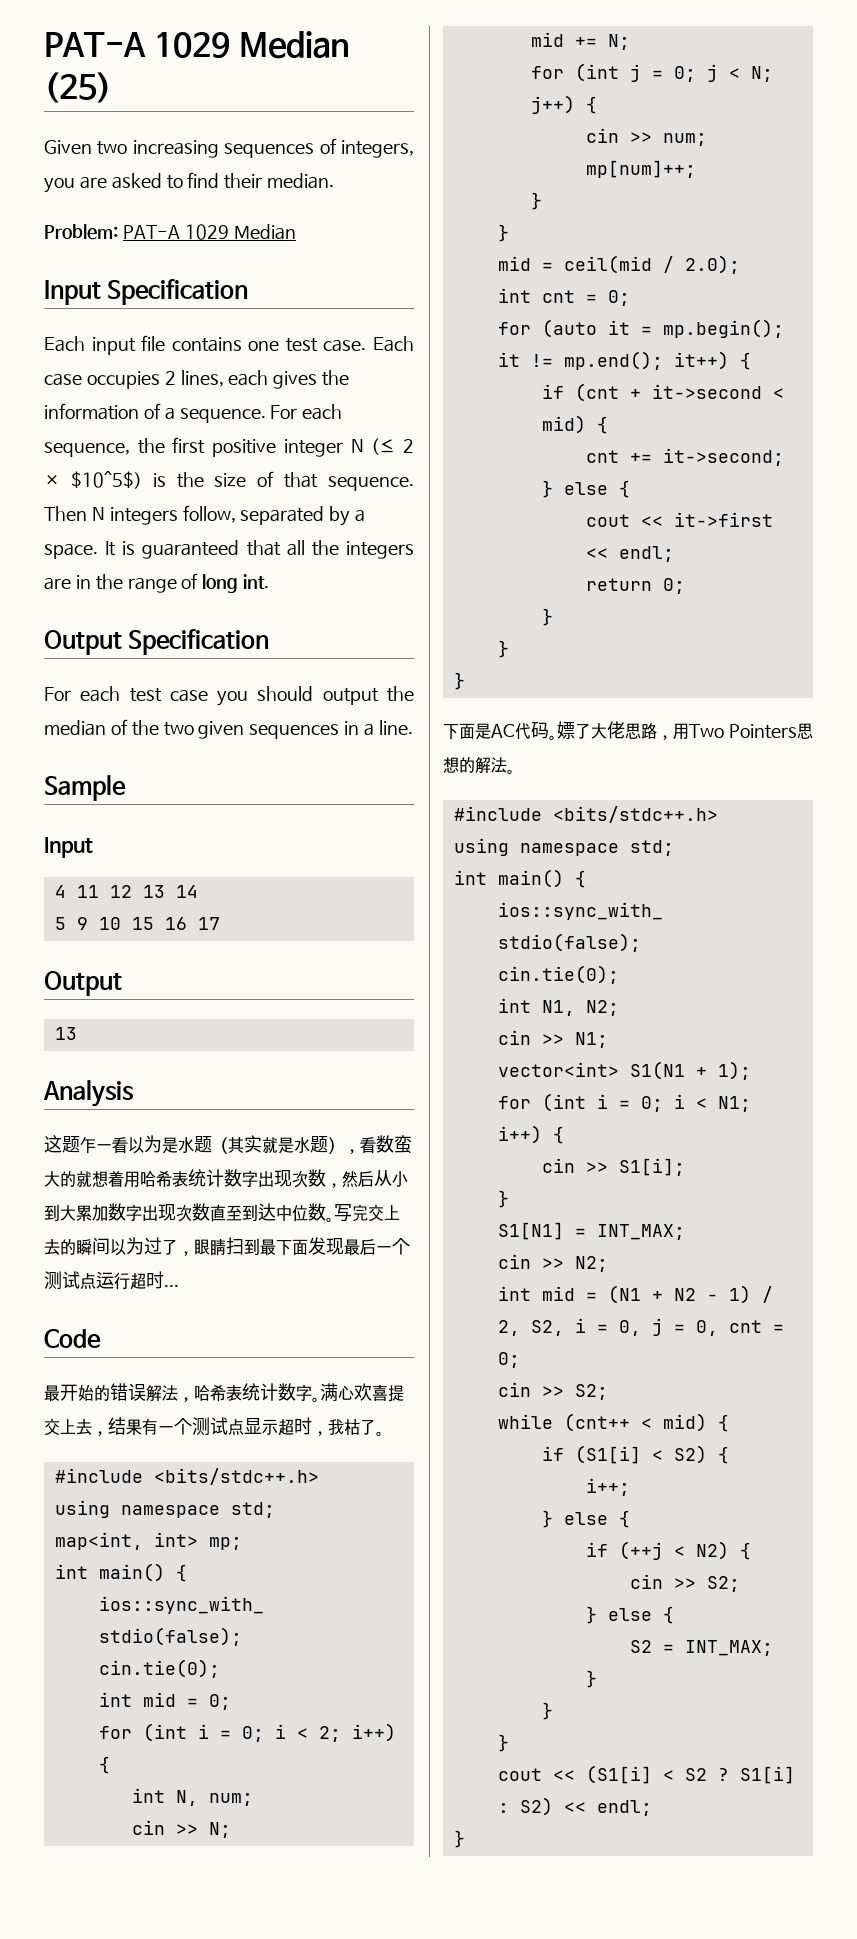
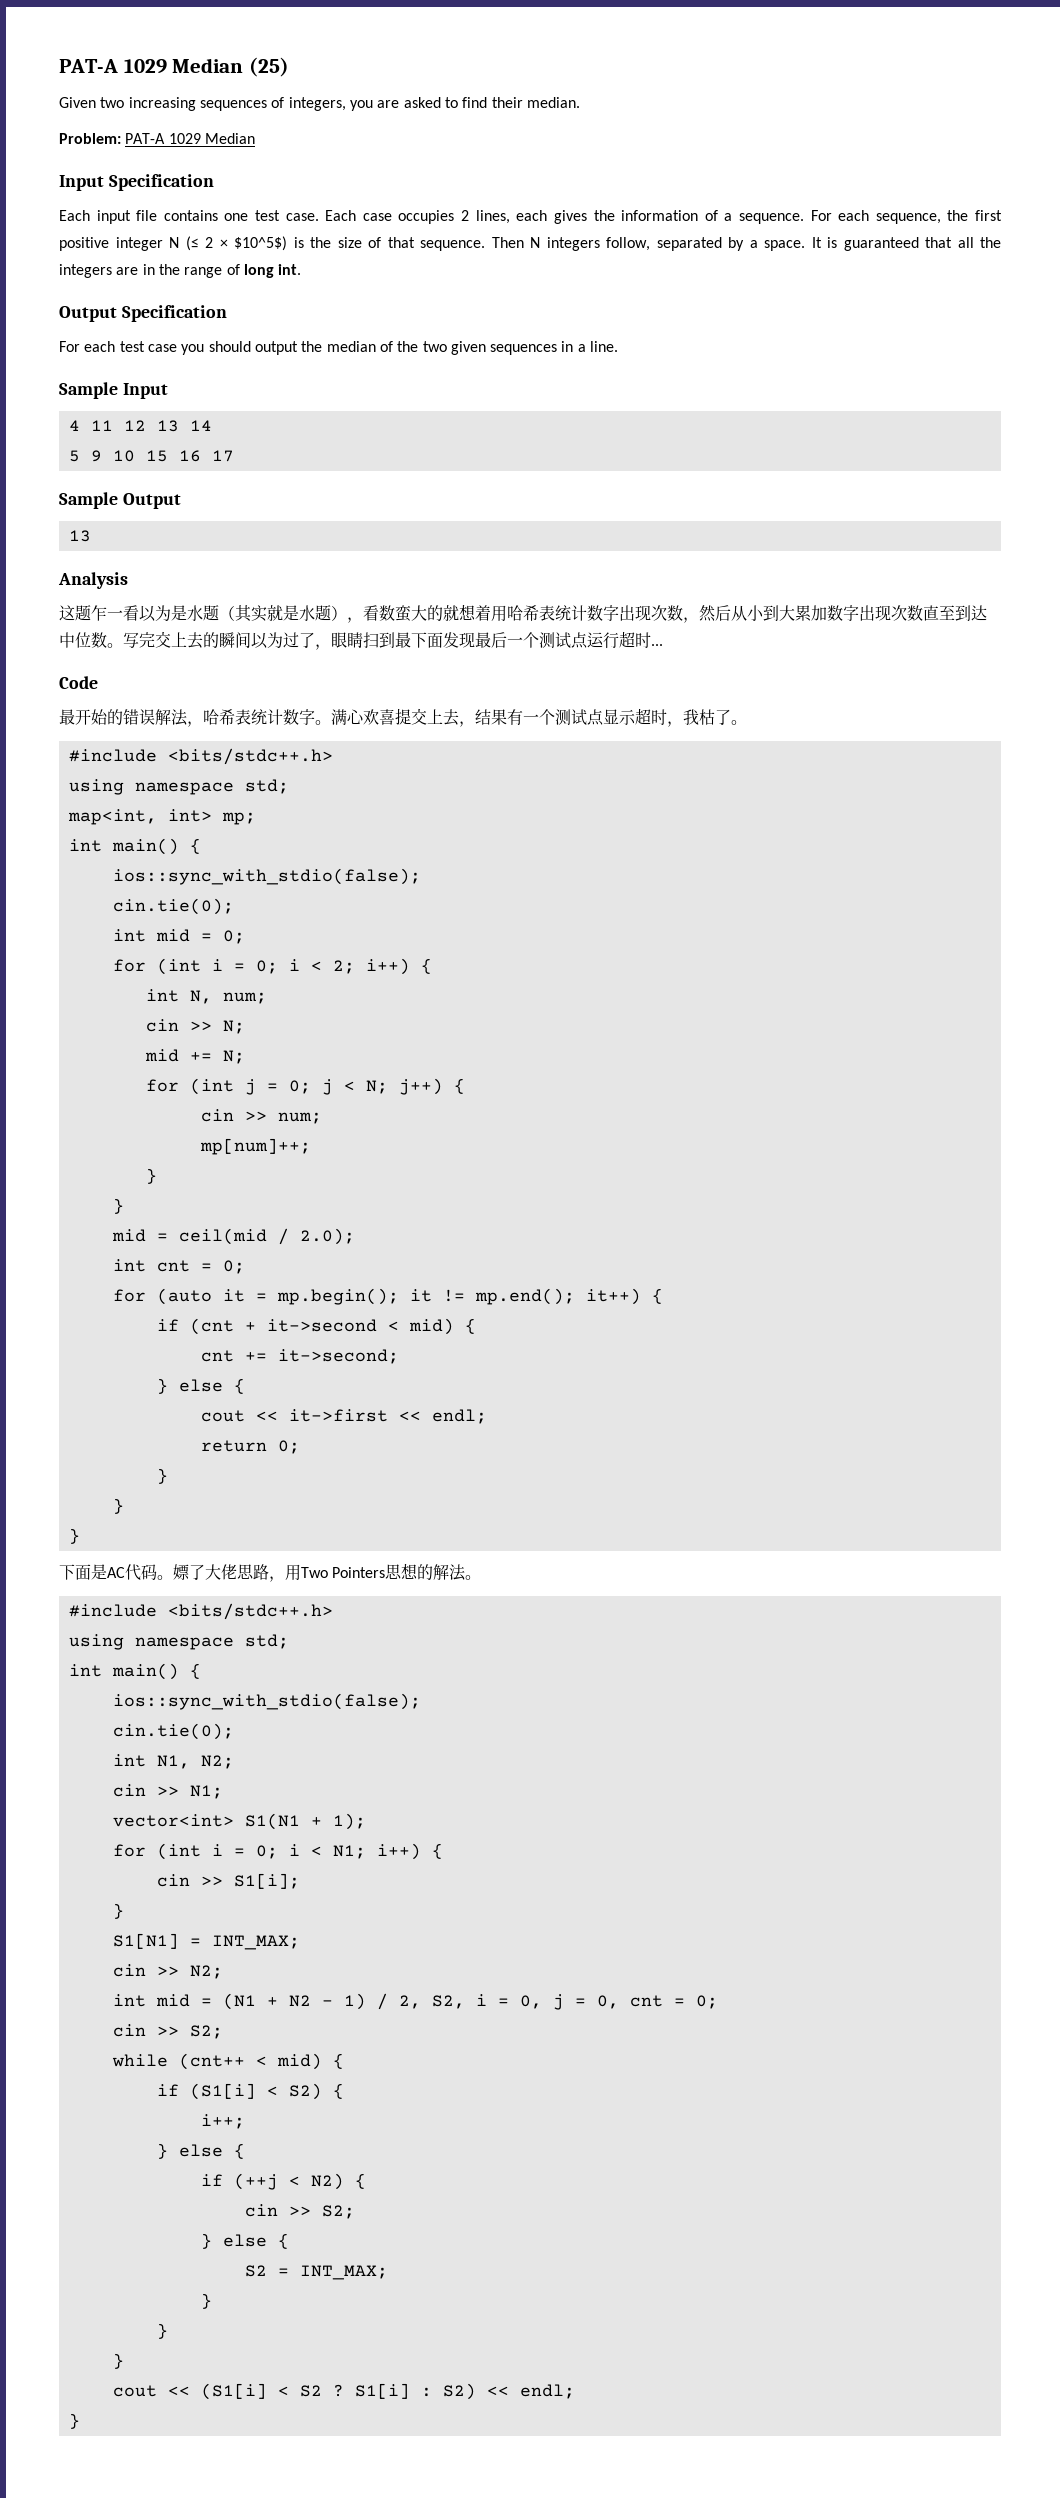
(126, 788) // -> (118, 390) none
(220, 923) none -> [59,492,118,509] Sample

